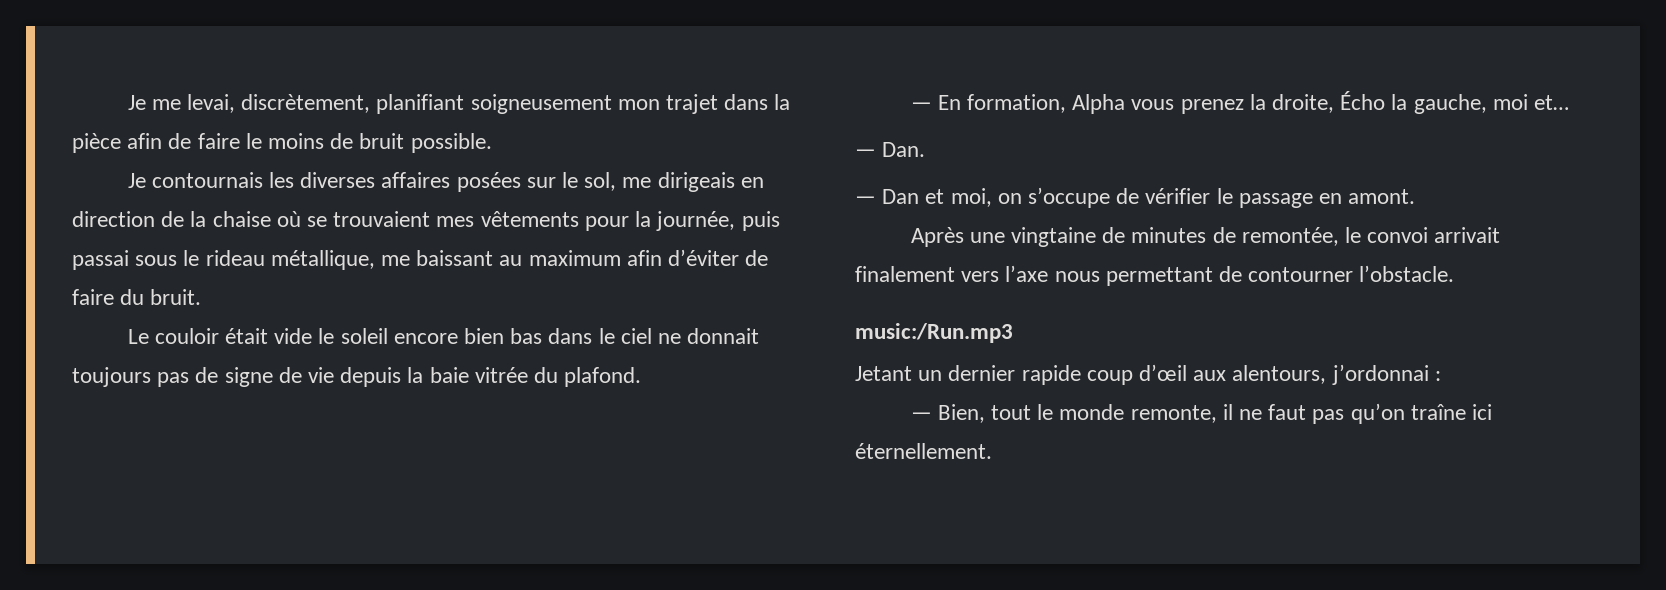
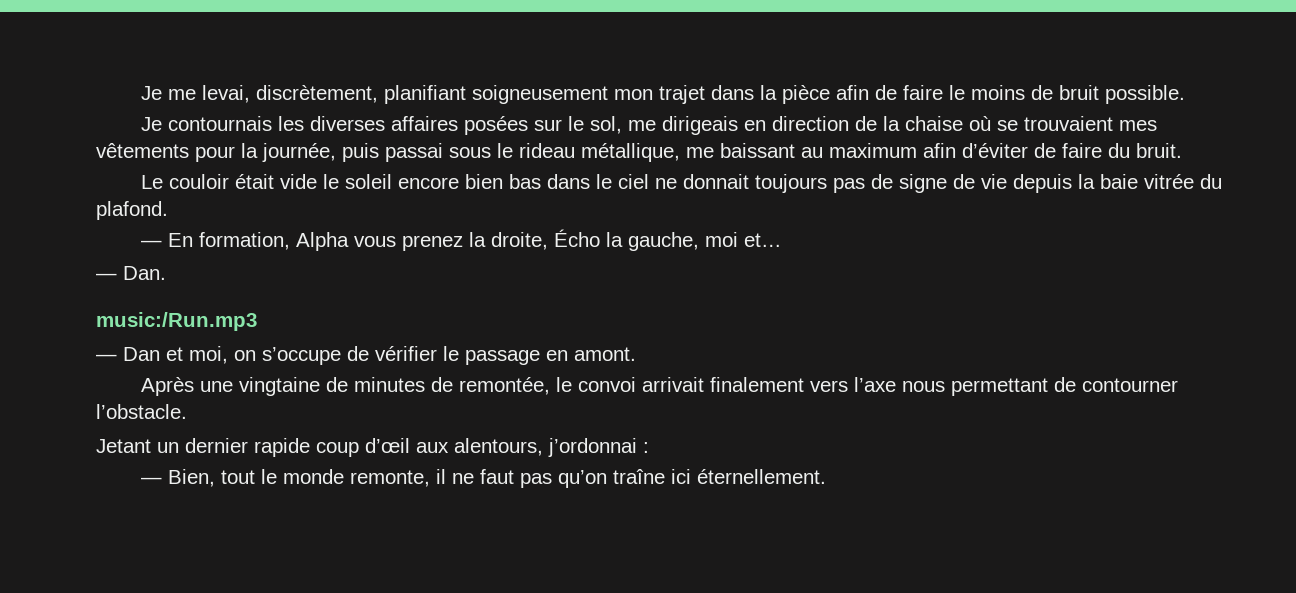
(926, 149) none -> [96,312,257,331] // music:/Run.mp3
[855,323,1013,343] // music:/Run.mp3 -> (187, 411) none

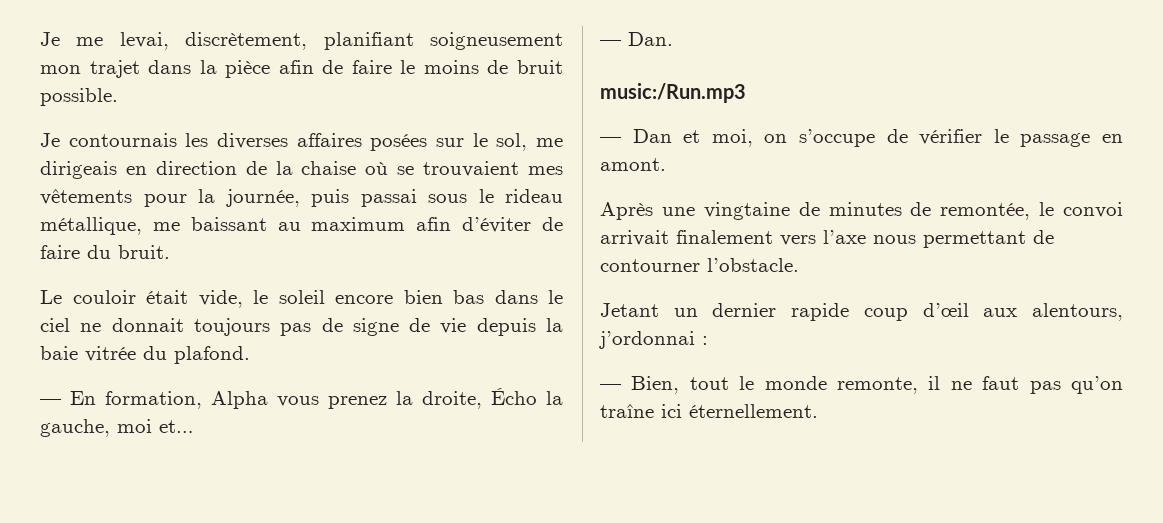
[280,174,318,189] vide -> [198,290,243,308] vide,

